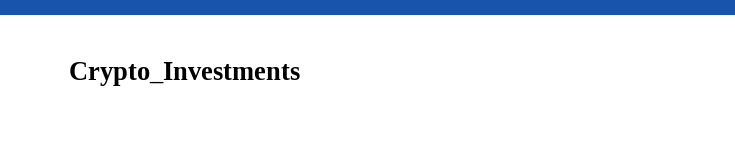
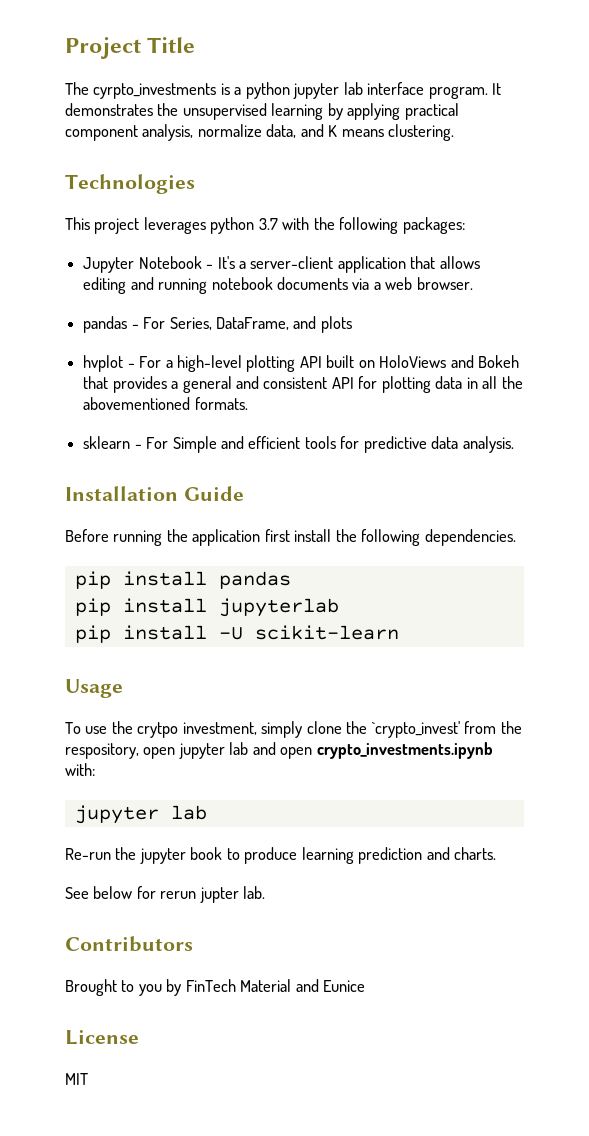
[69,62,300,86] Crypto_Investments -> [65,37,196,59] [65,82,502,99] [65,103,459,120] [65,124,455,141] [65,174,195,194] [65,217,465,234] [83,256,480,273] [83,277,473,294] [83,316,352,333] [83,355,520,372] [83,376,523,393] [83,397,248,410] [83,436,514,453] [65,486,244,501] [65,529,516,546] [74,571,291,589] [74,598,339,617] [74,625,399,643] [65,679,123,698] [65,721,522,738] [65,742,493,759] [65,763,95,776] [74,805,207,824] [65,847,497,864] [65,886,266,903] [65,936,193,952] [65,979,366,996] [65,1030,139,1045] [65,1073,88,1085] Project Title // The cyrpto_investments is a python jupyter lab interface program. It demonstrates the unsupervised learning by applying practical component analysis, normalize data, and K means clustering. // Technologies // This project leverages python 3.7 with the following packages: // Jupyter Notebook - It's a server-client application that allows editing and running notebook documents via a web browser. // pandas - For Series, DataFrame, and plots // hvplot - For a high-level plotting API built on HoloViews and Bokeh that provides a general and consistent API for plotting data in all the abovementioned formats. // sklearn - For Simple and efficient tools for predictive data analysis. // Installation Guide // Before running the application first install the following dependencies. // pip install pandas // pip install jupyterlab // pip install -U scikit-learn // Usage // To use the crytpo investment, simply clone the `crypto_invest' from the respository, open jupyter lab and open crypto_investments.ipynb with: // jupyter lab // Re-run the jupyter book to produce learning prediction and charts. // See below for rerun jupter lab. // Contributors // Brought to you by FinTech Material and Eunice // License // MIT

